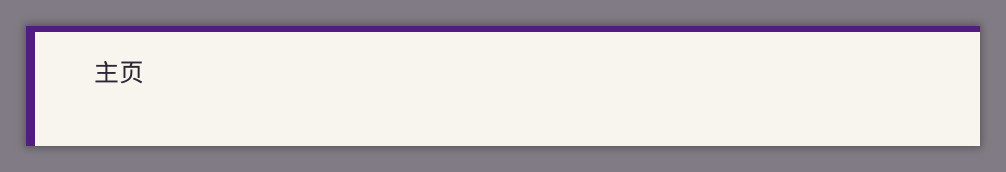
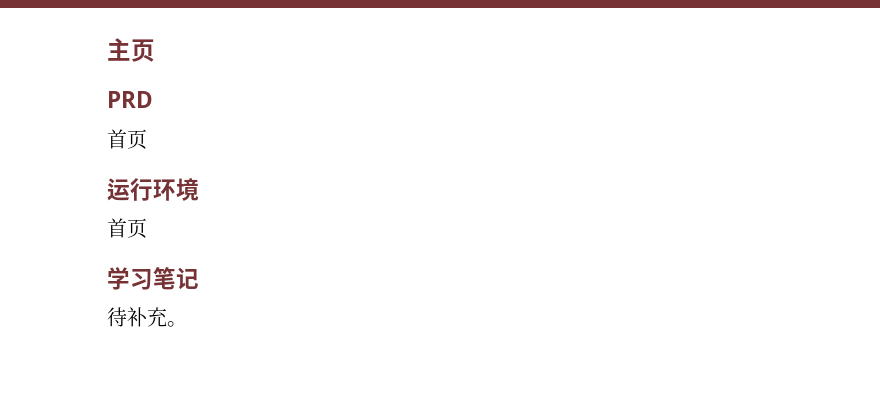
(144, 72) none -> [107,91,153,108] [107,129,147,149] [107,178,199,201] [107,218,147,238] [107,267,199,290] [107,307,187,327] // PRD // 首页 // 运行环境 // 首页 // 学习笔记 // 待补充。

